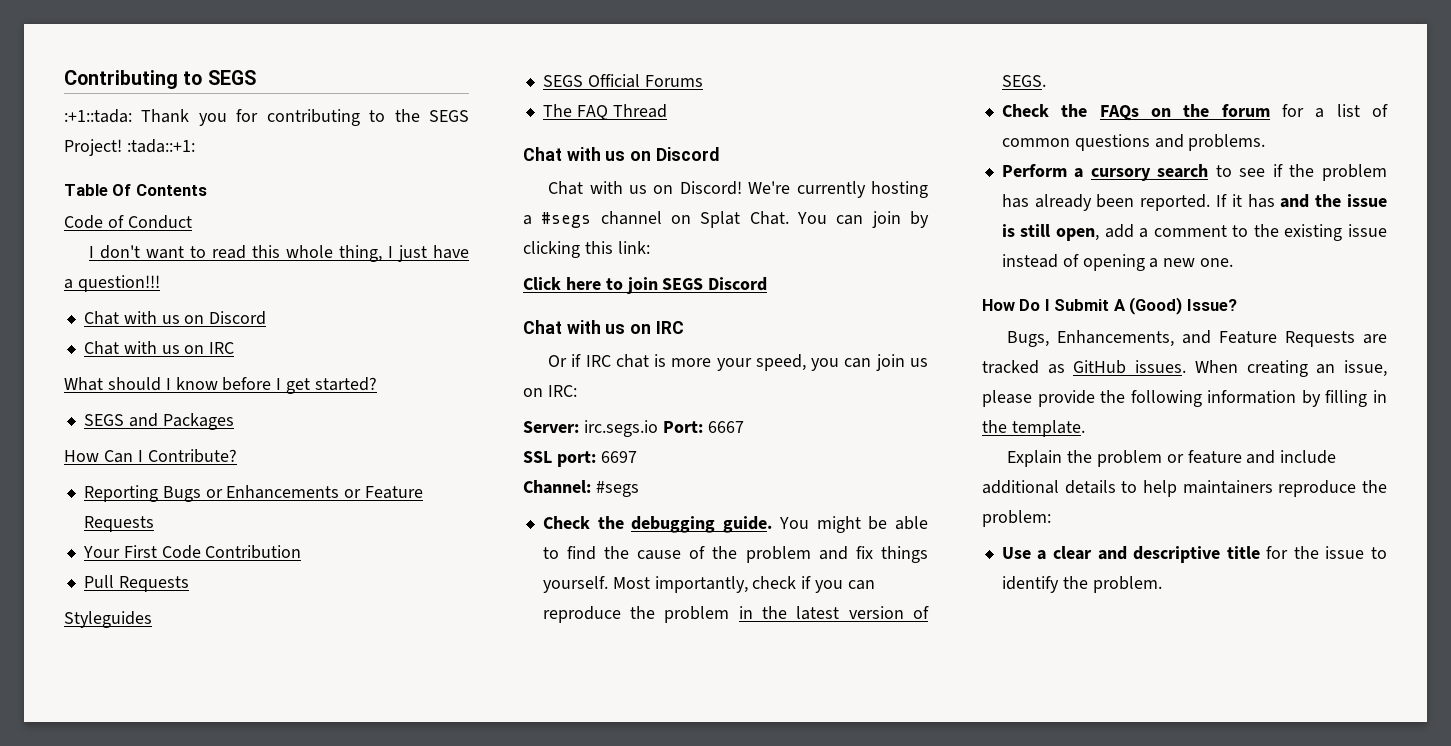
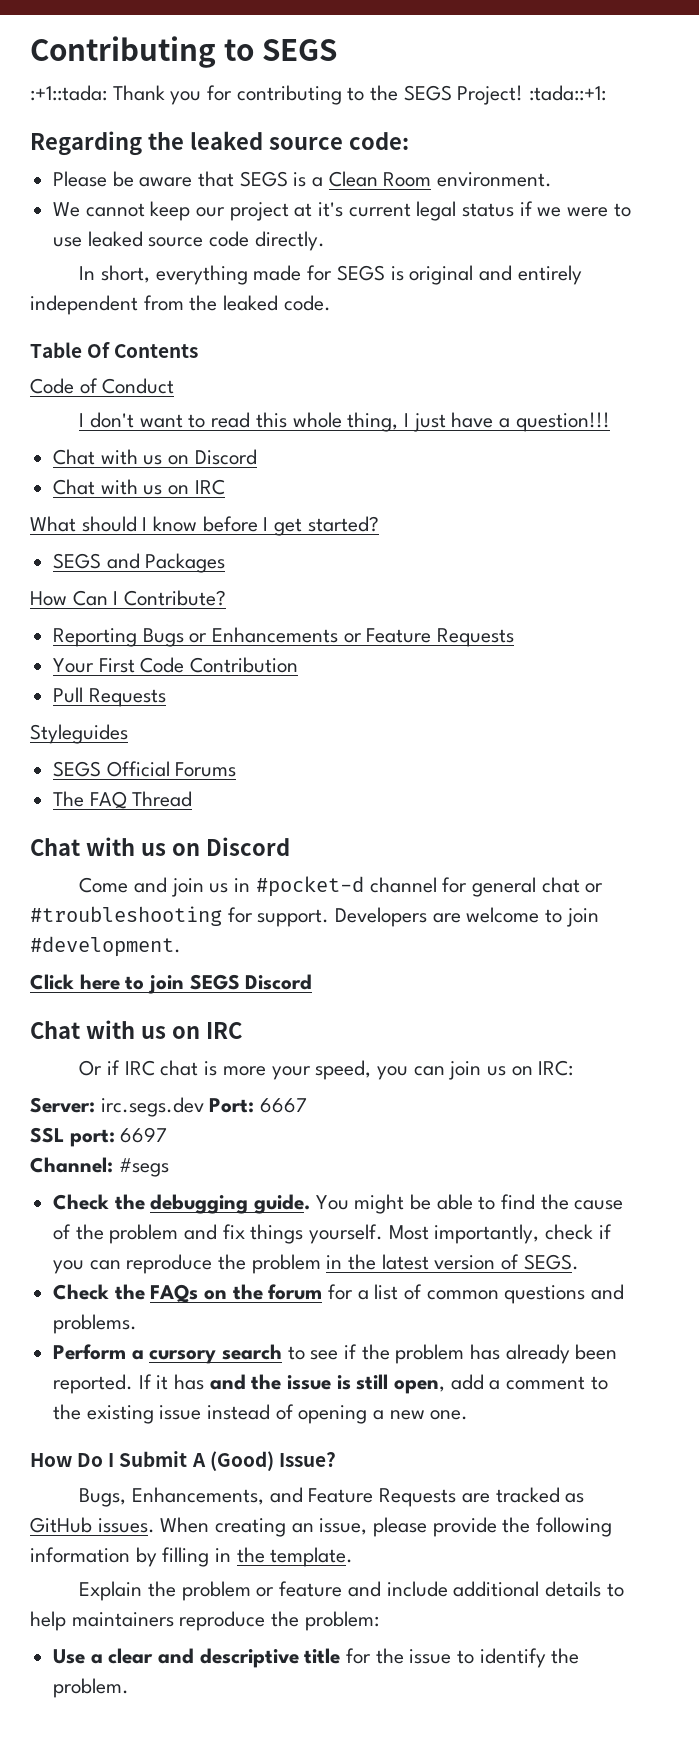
(195, 146) none -> [30,131,409,156] [53,171,553,187] [53,201,631,221] [53,231,325,251] [79,265,582,285] [30,295,331,315] // Regarding the leaked source code: // Please be aware that SEGS is a Clean Room environment. // We cannot keep our project at it's current legal status if we were to use leaked source code directly. // In short, everything made for SEGS is original and entirely independent from the leaked code.
[548,181,928,198] [523,211,929,228] [523,241,650,258] Chat with us on Discord! We're currently hosting a #segs channel on Splat Chat. You can join by clicking this link: -> [79,876,604,897] [30,906,599,927] [30,936,181,957] Come and join us in #pocket-d channel for general chat or #troubleshooting for support. Developers are welcome to join #development.
[583,420,658,437] irc.segs.io -> [100,1097,204,1117] irc.segs.dev

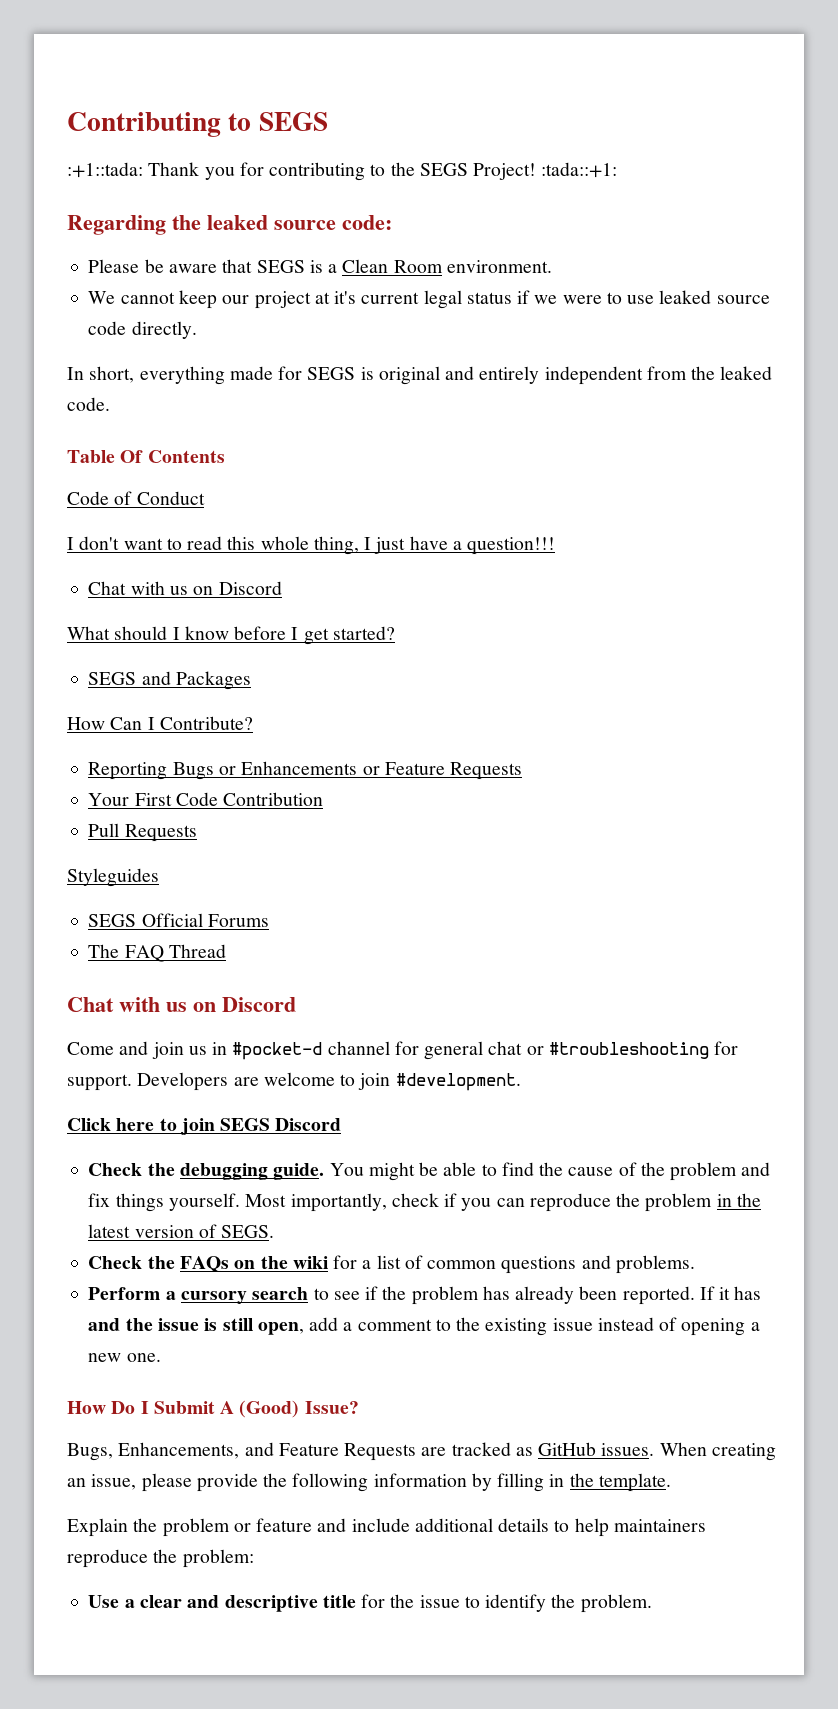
[53,479,225,495] // Chat with us on IRC -> (282, 588) none
[30,1020,242,1039] [79,1060,574,1080] [30,1097,308,1117] [30,1127,168,1147] [30,1157,169,1177] // Chat with us on IRC // Or if IRC chat is more your speed, you can join us on IRC: // Server: irc.segs.dev Port: 6667 // SSL port: 6697 // Channel: #segs -> (342, 1124) none
[268,1284,323,1300] forum -> [292,1256,328,1269] wiki

